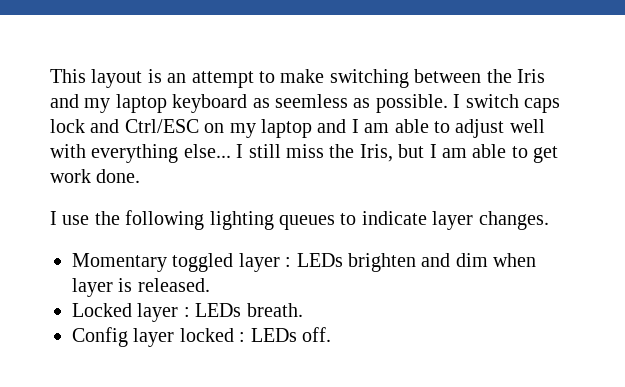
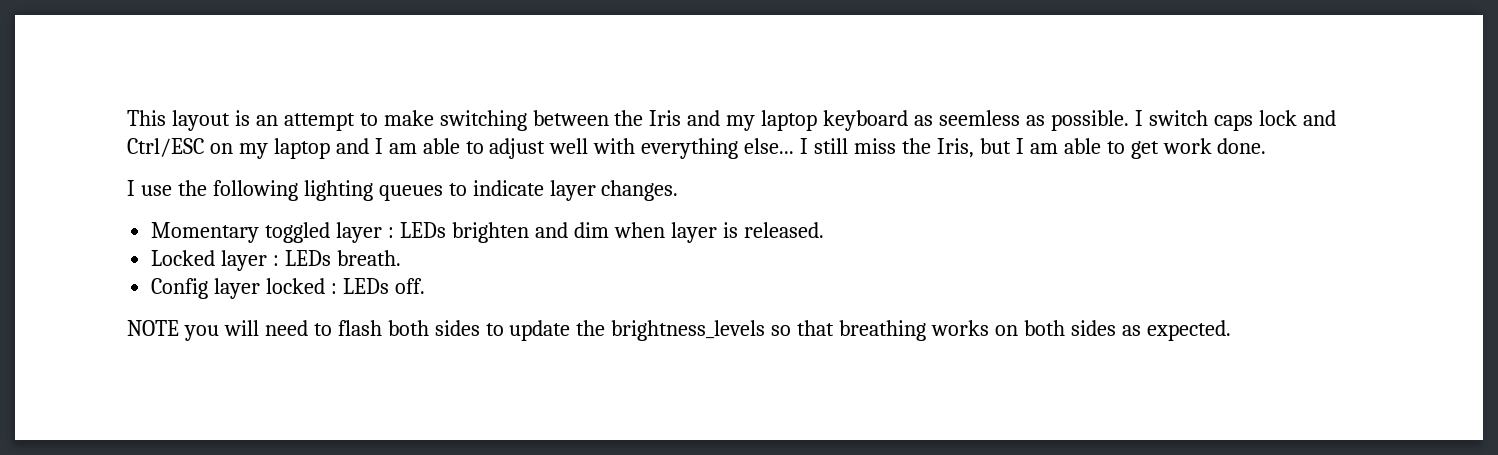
(331, 334) none -> [127,320,1231,341] // NOTE you will need to flash both sides to update the brightness_levels so that breathing works on both sides as expected.

